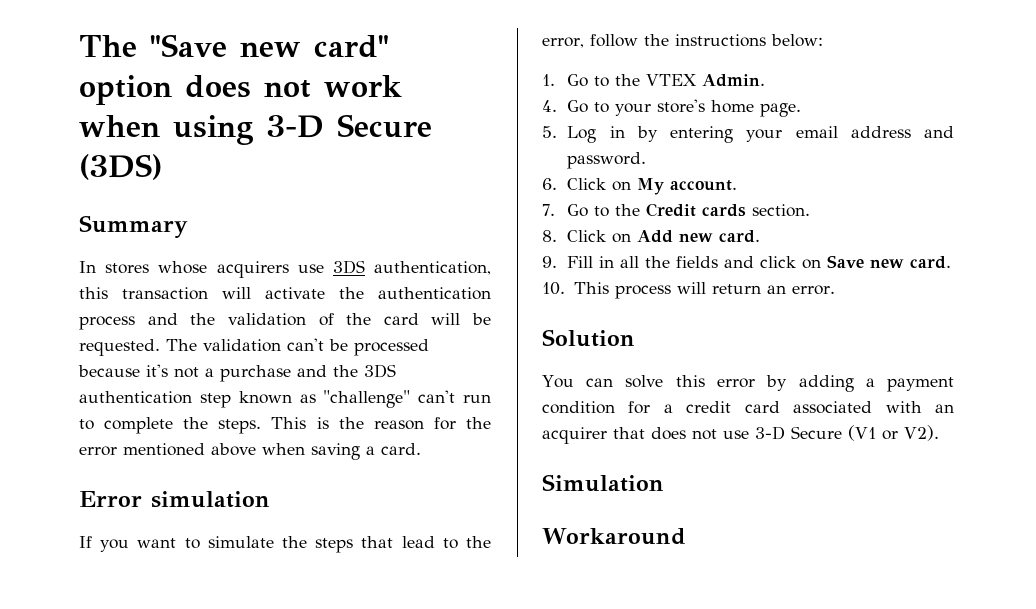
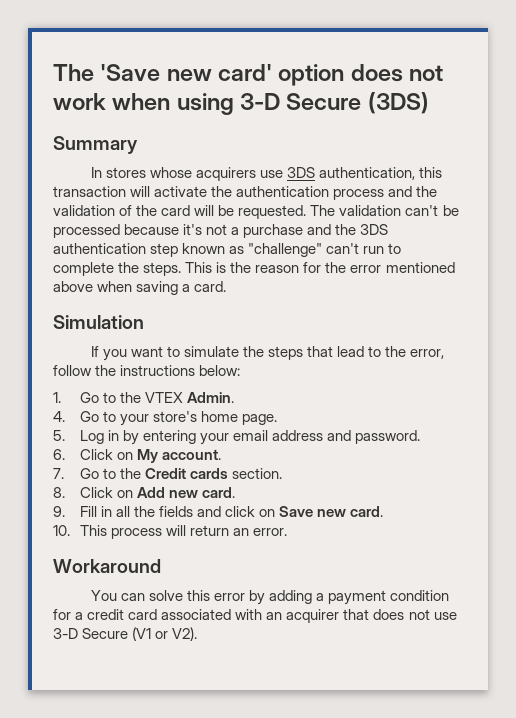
[79,34,389,58] The "Save new card" -> [53,64,273,81] The 'Save new card'
[79,491,270,508] Error simulation -> [53,315,144,329] Simulation
[542,329,635,347] Solution -> [53,559,161,573] Workaround
[542,474,664,492] [542,528,686,545] // Simulation // Workaround -> (198, 634) none

